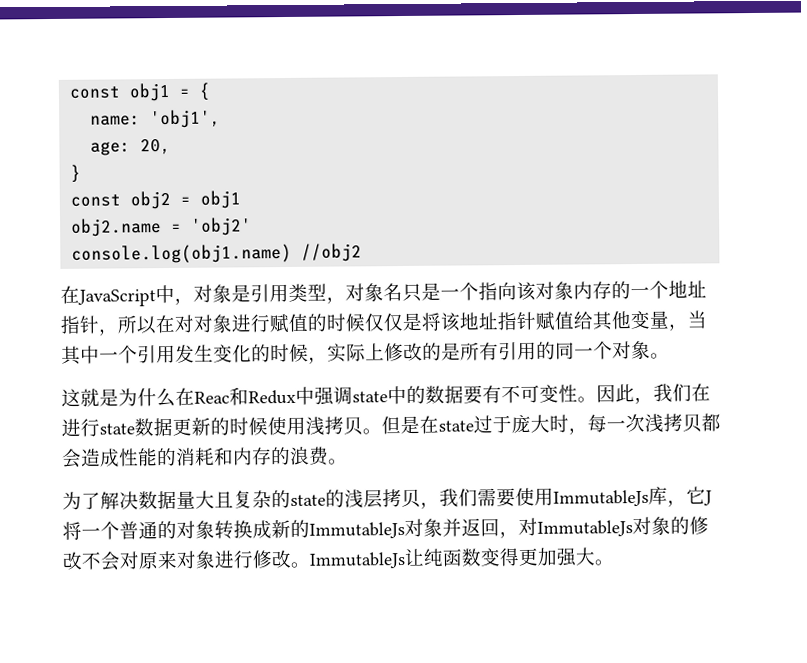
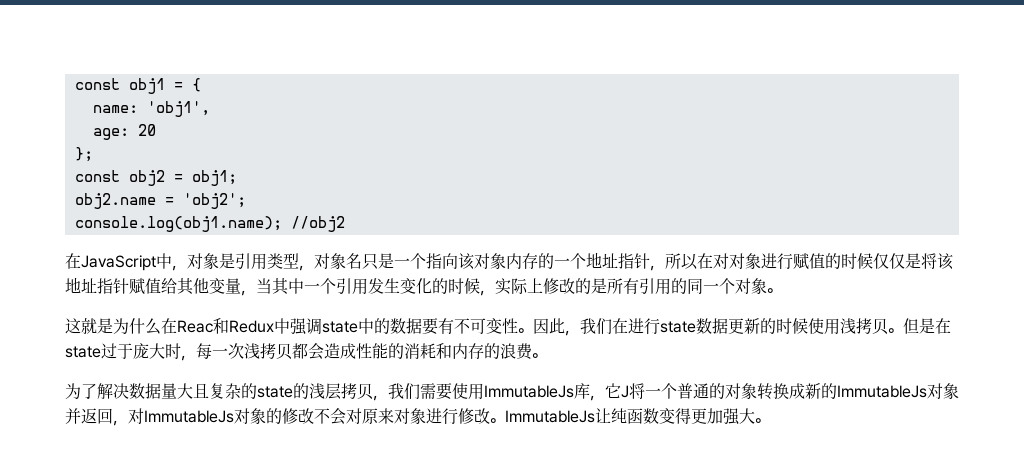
[140,138,172,155] [70,164,82,183] 20, // } -> [137,124,156,136] [74,147,93,162] 20 // };
[200,190,242,209] obj1 -> [191,170,237,186] obj1;
[191,217,253,236] [71,243,293,264] 'obj2' // console.log(obj1.name) -> [182,193,246,209] [74,216,282,232] 'obj2'; // console.log(obj1.name);

